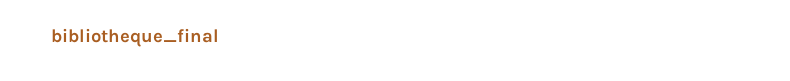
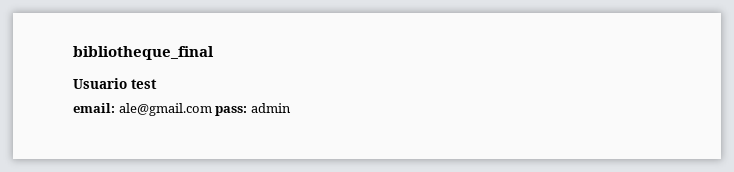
(219, 37) none -> [73,78,157,89] [73,103,291,116] // Usuario test // email: ale@gmail.com pass: admin

